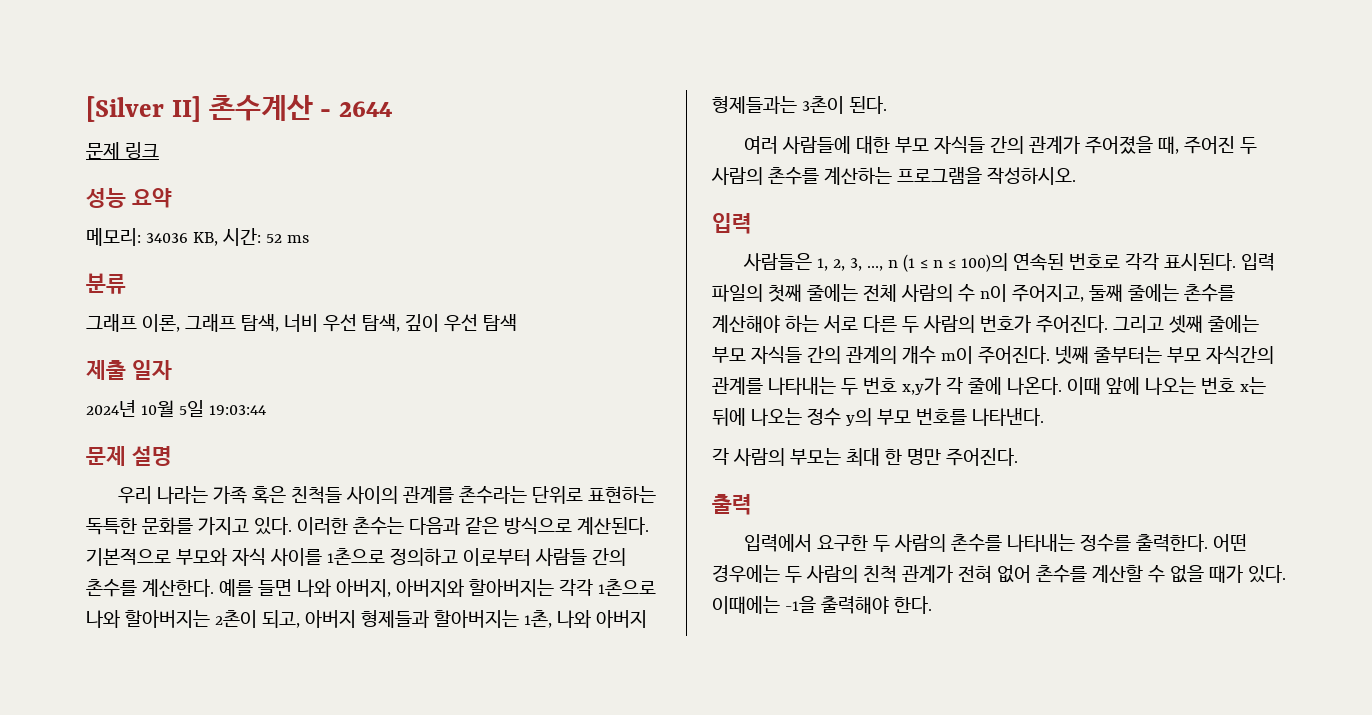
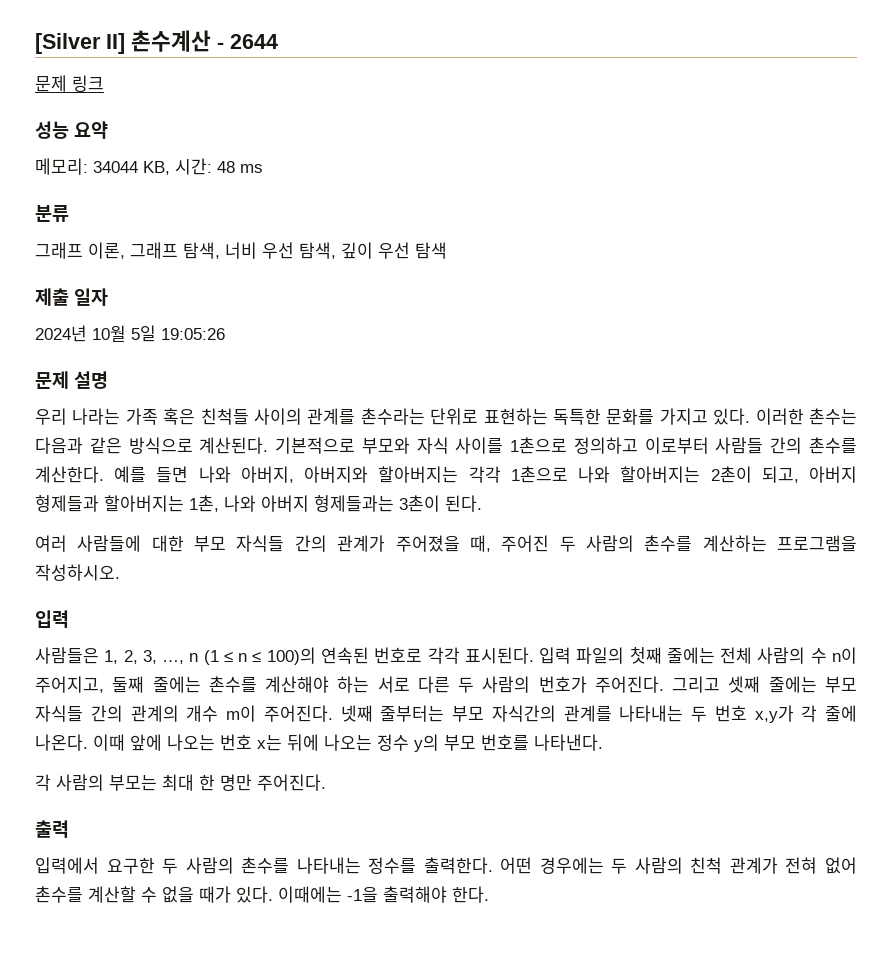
[145,233,188,243] 34036 -> [93,161,138,173] 34044
[265,234,282,243] 52 -> [217,161,235,173] 48
[208,405,266,415] 19:03:44 -> [161,328,225,340] 19:05:26

